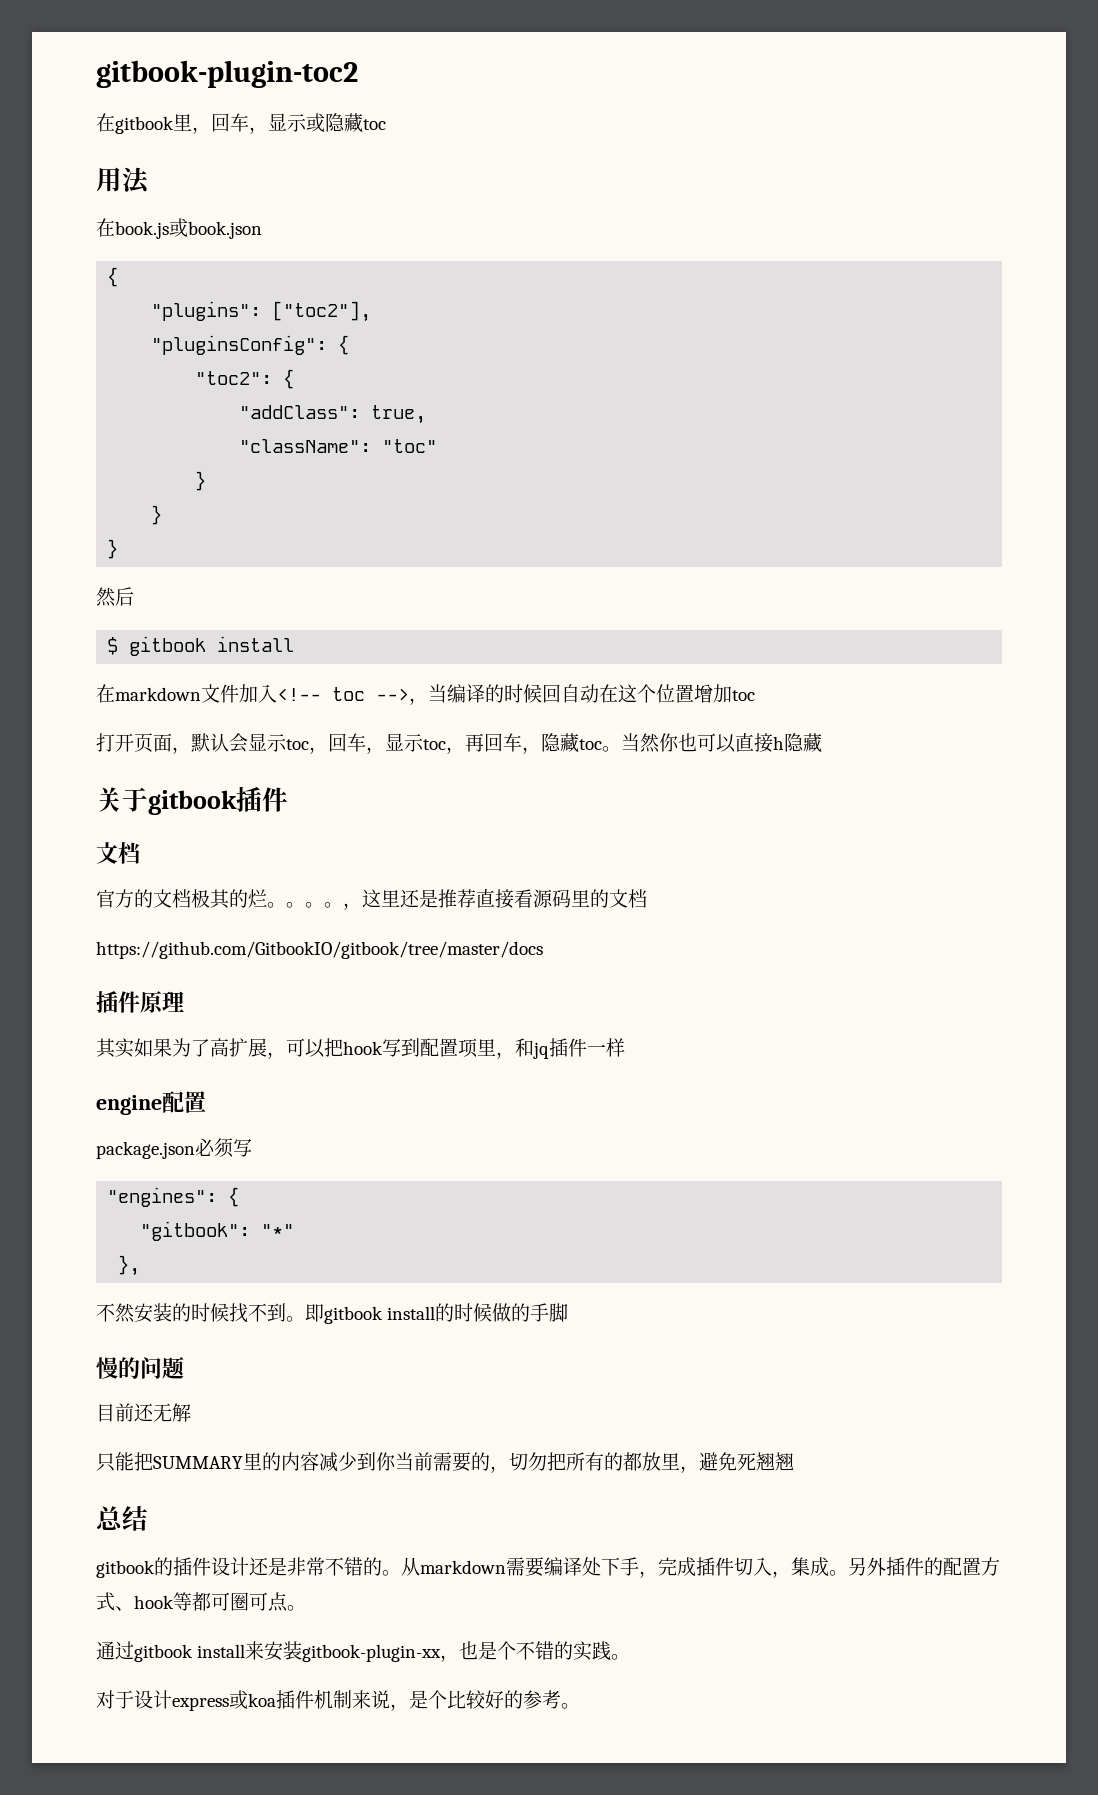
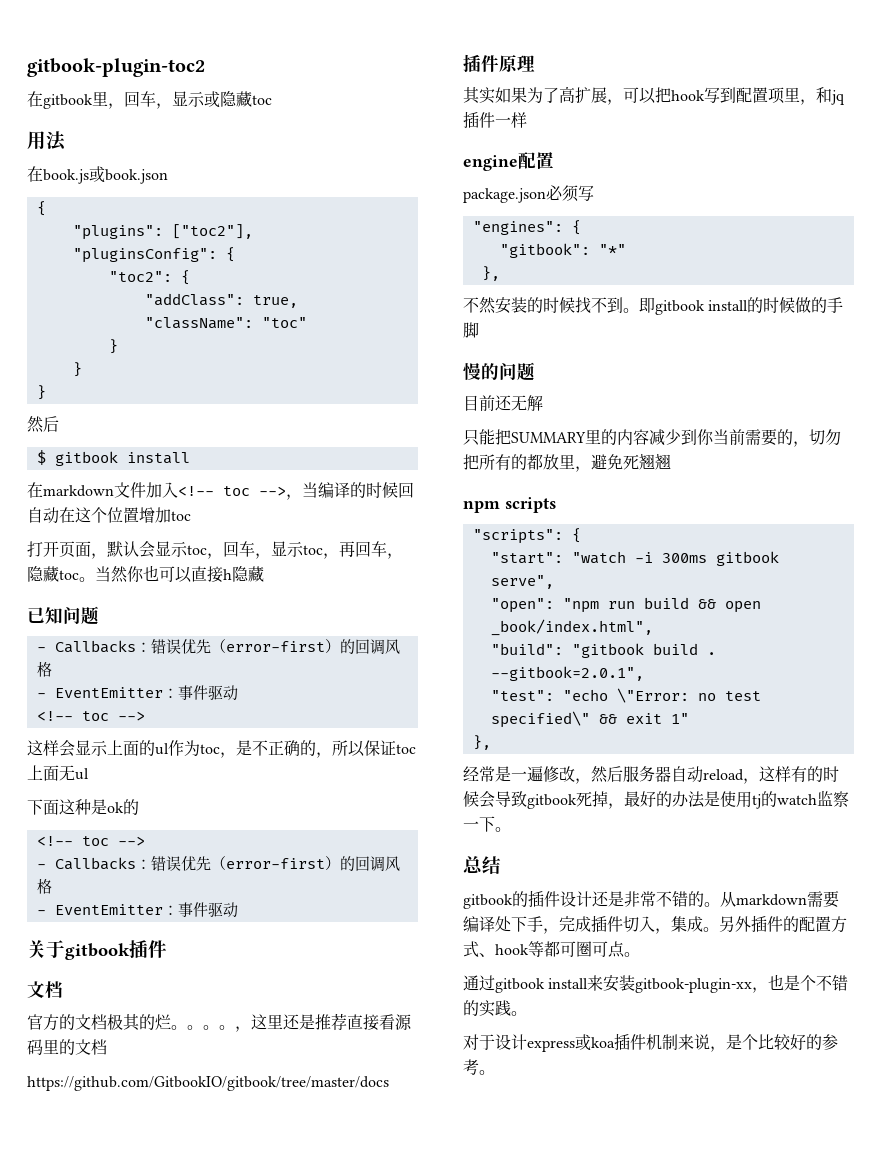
(822, 742) none -> [27,606,99,625] [36,639,400,655] [36,661,52,677] [36,685,238,701] [36,711,145,721] [27,740,416,758] [27,765,89,781] [27,799,139,815] [36,836,145,846] [36,856,400,872] [36,878,52,894] [36,902,238,918] // 已知问题 // - Callbacks：错误优先（error-first）的回调风格 // - EventEmitter：事件驱动 // <!-- toc --> // 这样会显示上面的ul作为toc，是不正确的，所以保证toc上面无ul // 下面这种是ok的 // <!-- toc --> // - Callbacks：错误优先（error-first）的回调风格 // - EventEmitter：事件驱动
(794, 1461) none -> [463,497,556,513] [472,528,581,544] [490,551,779,566] [490,575,554,589] [490,597,761,613] [490,619,653,636] [490,643,716,658] [490,666,644,681] [490,688,761,703] [490,711,689,728] [472,735,491,750] [463,766,839,784] [463,790,849,809] [463,816,511,832] // npm scripts // "scripts": { // "start": "watch -i 300ms gitbook serve", // "open": "npm run build && open _book/index.html", // "build": "gitbook build . --gitbook=2.0.1", // "test": "echo \"Error: no test specified\" && exit 1" // }, // 经常是一遍修改，然后服务器自动reload，这样有的时候会导致gitbook死掉，最好的办法是使用tj的watch监察一下。

